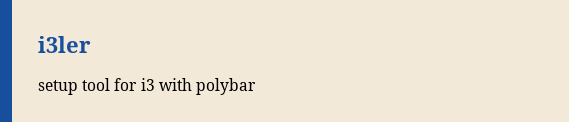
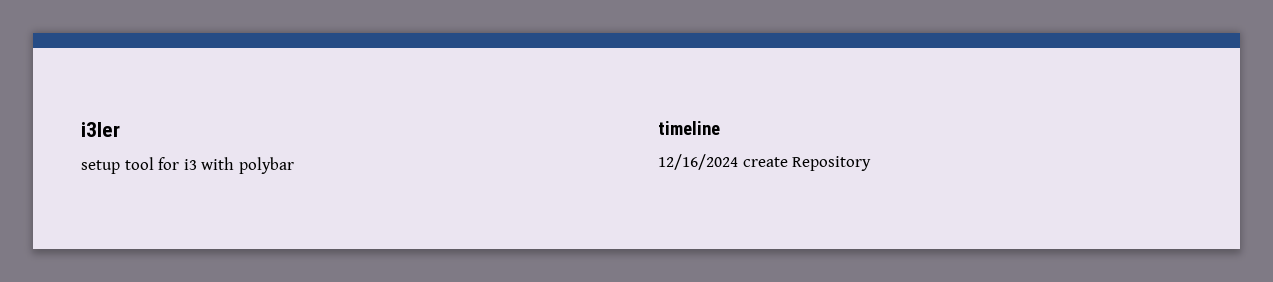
(256, 86) none -> [658,121,720,135] [658,154,872,171] // timeline // 12/16/2024 create Repository

